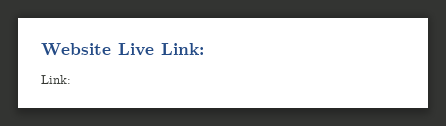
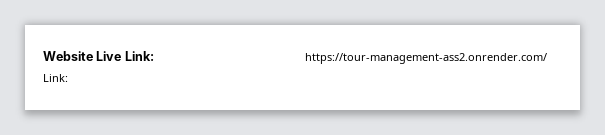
(71, 79) none -> [305,53,547,64] https://tour-management-ass2.onrender.com/

